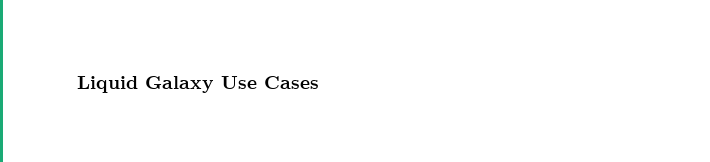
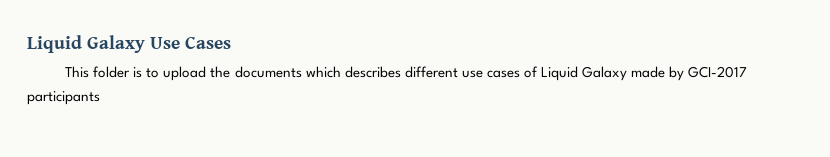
(319, 82) none -> [65,66,748,81] [27,91,100,105] // This folder is to upload the documents which describes different use cases of Liquid Galaxy made by GCI-2017 participants

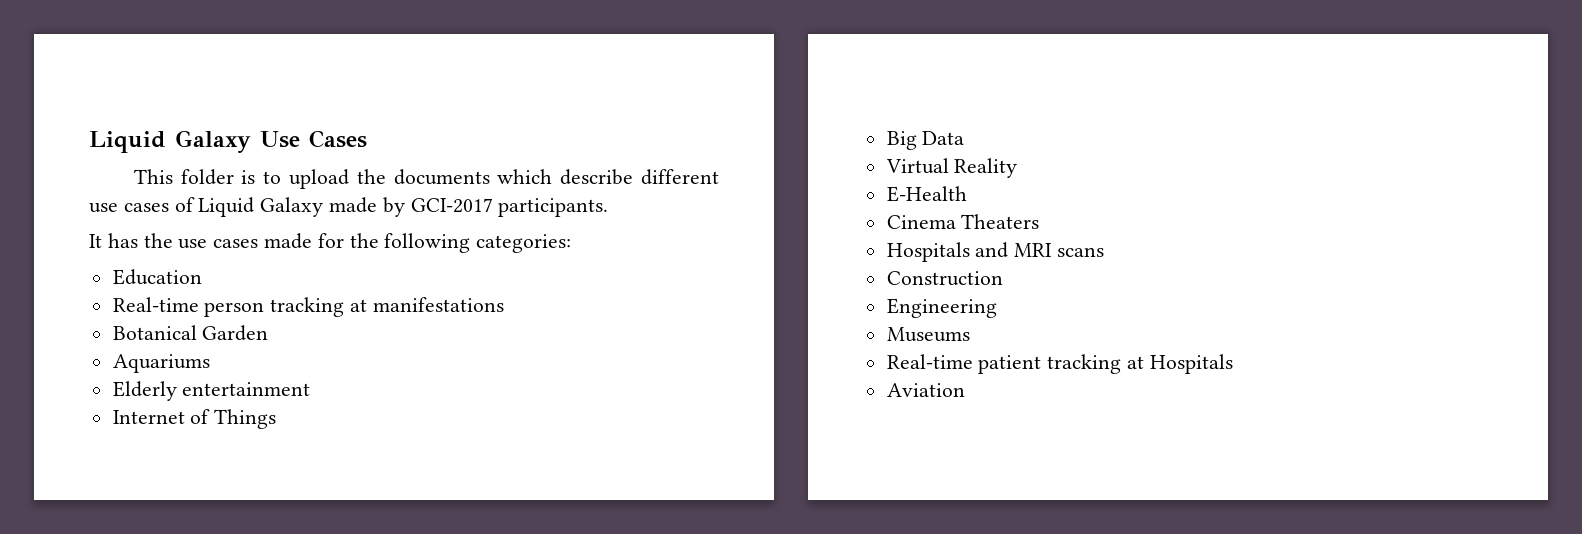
[344,66,401,78] describes -> [560,169,634,185] describe
[27,91,100,105] participants -> [498,198,609,217] [89,233,572,253] [112,269,202,285] [112,297,504,317] [112,325,269,341] [112,354,210,373] [112,381,311,401] [112,409,277,429] [886,131,965,150] [885,158,1018,178] [886,186,967,202] [886,214,1040,229] [886,242,1105,262] [886,271,1003,286] [886,298,997,318] [886,327,970,342] [886,354,1233,374] [886,383,965,397] participants. // It has the use cases made for the following categories: // Education // Real-time person tracking at manifestations // Botanical Garden // Aquariums // Elderly entertainment // Internet of Things // Big Data // Virtual Reality // E-Health // Cinema Theaters // Hospitals and MRI scans // Construction // Engineering // Museums // Real-time patient tracking at Hospitals // Aviation

